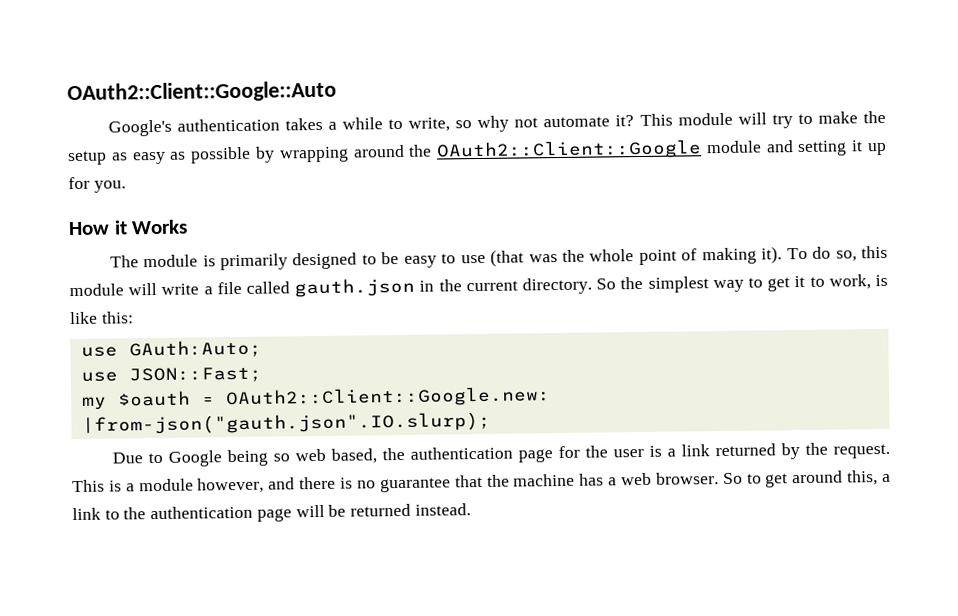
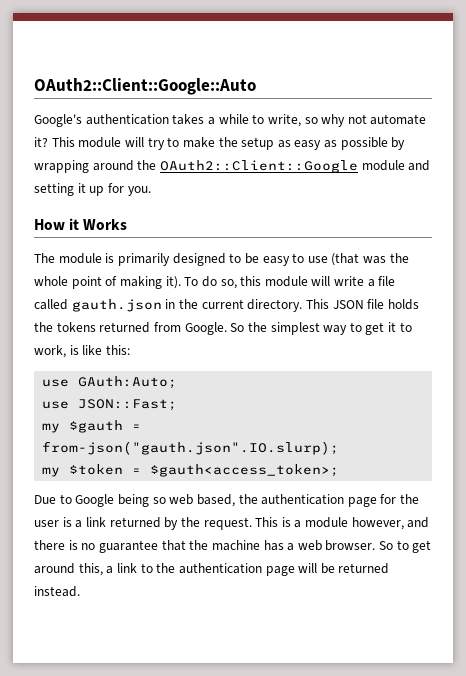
(592, 286) none -> [305,299,419,310] [34,322,227,335] This JSON file holds the tokens returned from Google.
[117,386,551,409] [81,411,491,435] $oauth = OAuth2::Client::Google.new: |from-json("gauth.json".IO.slurp); -> [69,420,142,433] [42,441,340,455] [42,464,340,477] $gauth = from-json("gauth.json".IO.slurp); // my $token = $gauth<access_token>;

